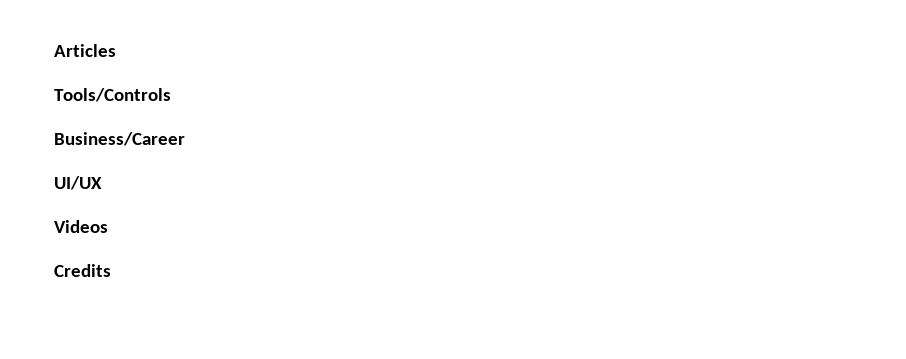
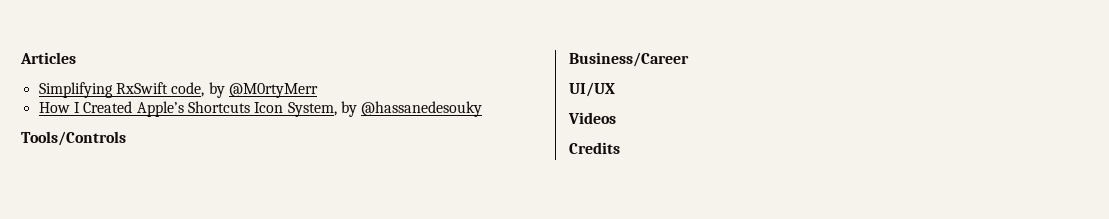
(116, 50) none -> [38,82,318,98] [38,101,483,117] // Simplifying RxSwift code, by @M0rtyMerr // How I Created Apple’s Shortcuts Icon System, by @hassanedesouky

